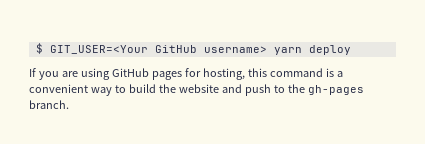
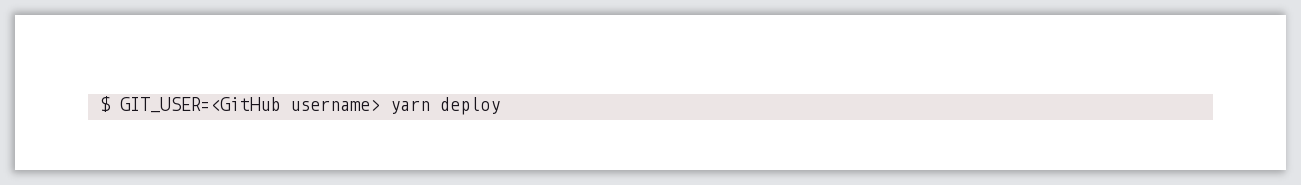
[49,45,197,54] GIT_USER=<Your GitHub -> [119,97,280,113] GIT_USER=<GitHub
[29,68,343,80] [29,84,364,96] [29,100,69,109] // If you are using GitHub pages for hosting, this command is a convenient way to build the website and push to the gh-pages branch. -> (500, 106) none

